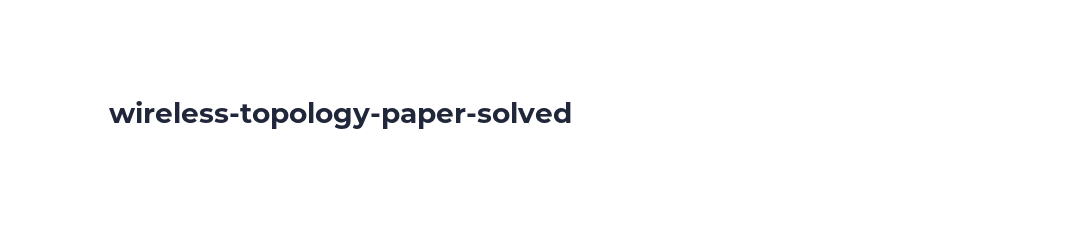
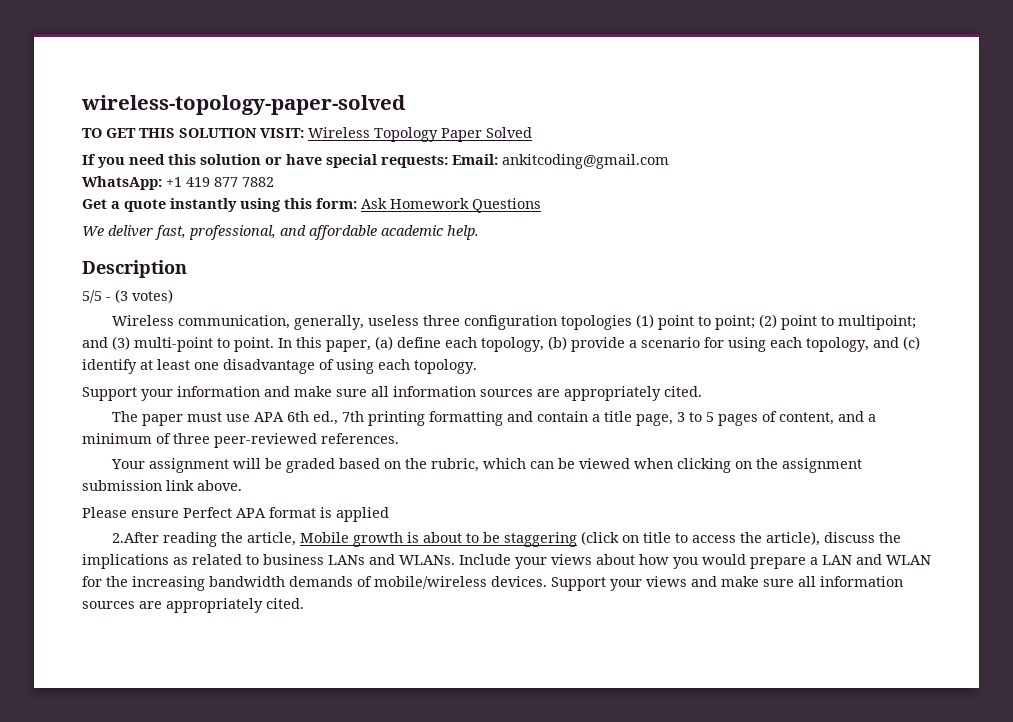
(572, 115) none -> [82,127,532,142] [82,154,669,169] [82,176,274,190] [82,198,541,213] [82,225,479,240] [82,260,187,278] [82,289,173,303] [112,314,917,330] [82,336,920,352] [82,359,477,374] [82,386,702,401] [112,411,877,426] [82,433,399,448] [111,458,863,473] [82,480,242,491] [82,507,389,522] [112,531,902,547] [82,554,931,569] [82,576,903,591] [82,598,304,613] // TO GET THIS SOLUTION VISIT: Wireless Topology Paper Solved // If you need this solution or have special requests: Email: ankitcoding@gmail.com // WhatsApp: +1 419 877 7882 // Get a quote instantly using this form: Ask Homework Questions // We deliver fast, professional, and affordable academic help. // Description // 5/5 - (3 votes) // Wireless communication, generally, useless three configuration topologies (1) point to point; (2) point to multipoint; and (3) multi-point to point. In this paper, (a) define each topology, (b) provide a scenario for using each topology, and (c) identify at least one disadvantage of using each topology. // Support your information and make sure all information sources are appropriately cited. // The paper must use APA 6th ed., 7th printing formatting and contain a title page, 3 to 5 pages of content, and a minimum of three peer-reviewed references. // Your assignment will be graded based on the rubric, which can be viewed when clicking on the assignment submission link above. // Please ensure Perfect APA format is applied // 2.After reading the article, Mobile growth is about to be staggering (click on title to access the article), discuss the implications as related to business LANs and WLANs. Include your views about how you would prepare a LAN and WLAN for the increasing bandwidth demands of mobile/wireless devices. Support your views and make sure all information sources are appropriately cited.

